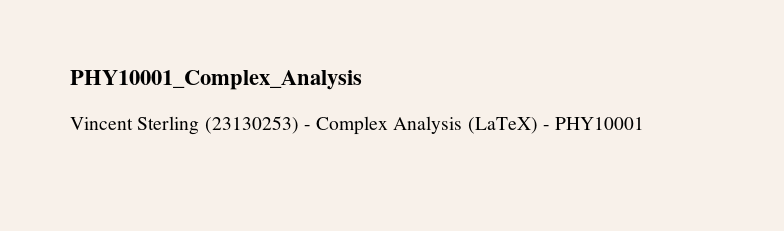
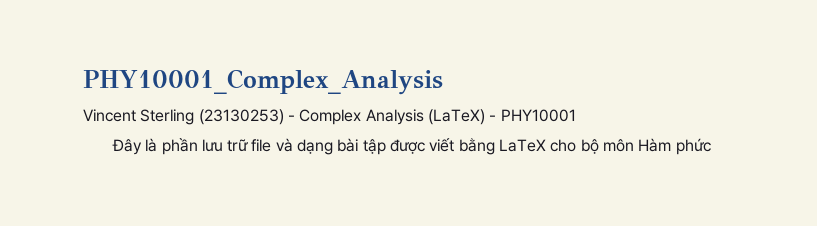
(645, 123) none -> [111,138,711,155] // Đây là phần lưu trữ file và dạng bài tập được viết bằng LaTeX cho bộ môn Hàm phức

